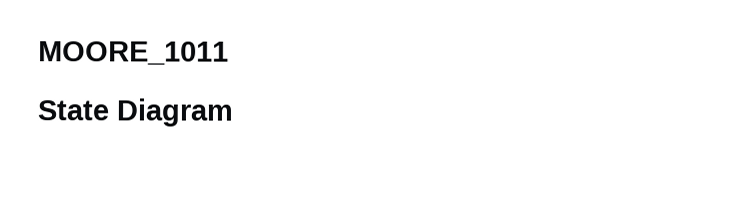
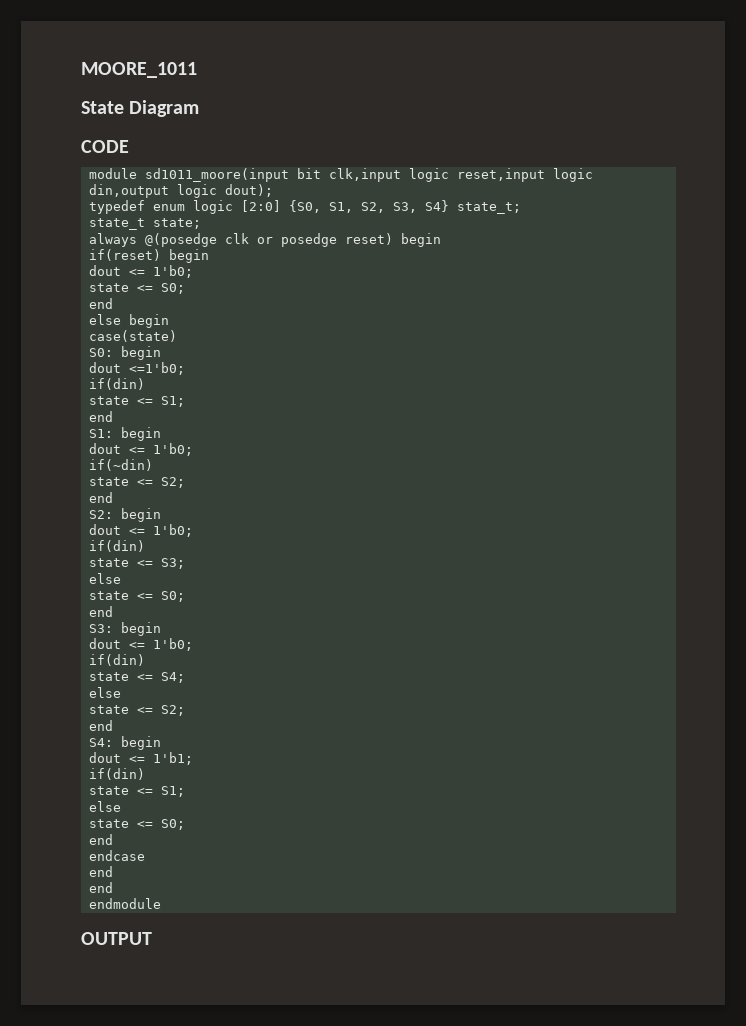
(234, 112) none -> [81,140,129,153] [89,168,594,182] [89,184,274,198] [89,200,522,214] [89,218,202,230] [89,233,442,247] [89,249,210,263] [89,265,194,278] [89,283,186,294] [89,298,114,309] [89,314,170,328] [89,330,178,342] [89,346,162,360] [89,362,186,375] [89,378,146,390] [89,396,186,407] [89,411,114,422] [89,427,162,441] [89,443,194,456] [89,459,154,471] [89,477,186,488] [89,492,114,503] [89,508,162,522] [89,524,194,537] [89,540,146,552] [89,558,186,569] [89,573,122,584] [89,591,186,602] [89,606,114,617] [89,622,162,636] [89,638,194,651] [89,654,146,666] [89,672,186,683] [89,687,122,698] [89,705,186,716] [89,720,114,731] [89,736,162,750] [89,752,194,765] [89,768,146,780] [89,786,186,797] [89,801,122,812] [89,819,186,830] [89,834,114,845] [89,850,146,861] [89,866,114,877] [89,882,114,893] [89,898,162,909] [81,932,152,945] // CODE // module sd1011_moore(input bit clk,input logic reset,input logic din,output logic dout); // typedef enum logic [2:0] {S0, S1, S2, S3, S4} state_t; // state_t state; // always @(posedge clk or posedge reset) begin // if(reset) begin // dout <= 1'b0; // state <= S0; // end // else begin // case(state) // S0: begin // dout <=1'b0; // if(din) // state <= S1; // end // S1: begin // dout <= 1'b0; // if(~din) // state <= S2; // end // S2: begin // dout <= 1'b0; // if(din) // state <= S3; // else // state <= S0; // end // S3: begin // dout <= 1'b0; // if(din) // state <= S4; // else // state <= S2; // end // S4: begin // dout <= 1'b1; // if(din) // state <= S1; // else // state <= S0; // end // endcase // end // end // endmodule // OUTPUT

